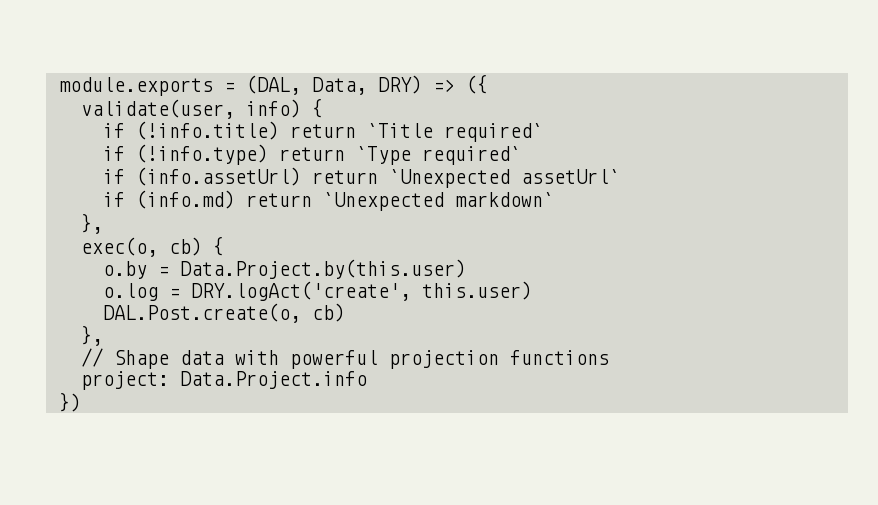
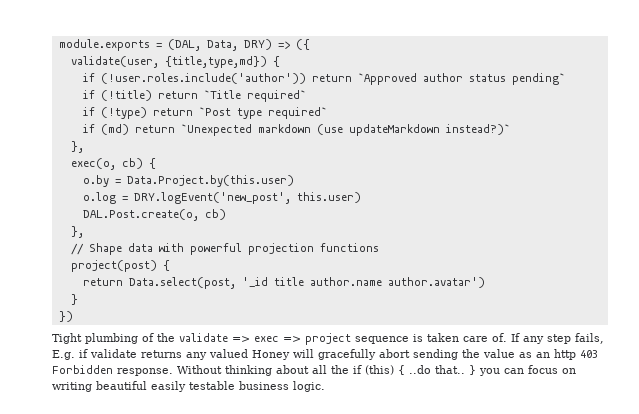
[245,99,301,118] info) -> [164,56,267,68] {title,type,md})
[135,121,279,140] (!info.title) -> [100,73,565,85] [82,90,152,101] (!user.roles.include('author')) return `Approved author status pending` // if (!title)
[135,144,521,165] [102,167,620,188] [102,190,554,211] (!info.type) return `Type required` // if (info.assetUrl) return `Unexpected assetUrl` // if (info.md) return `Unexpected markdown` -> [100,107,327,119] [82,124,510,136] (!type) return `Post type required` // if (md) return `Unexpected markdown (use updateMarkdown instead?)`
[190,281,411,301] DRY.logAct('create', -> [133,192,291,204] DRY.logEvent('new_post',
[80,371,367,390] [58,392,81,412] project: Data.Project.info // }) -> [70,260,170,272] [82,277,485,289] [70,294,78,305] [58,311,73,322] [52,333,604,345] [52,349,598,360] [52,365,576,376] [52,381,325,392] project(post) { // return Data.select(post, '_id title author.name author.avatar') // } // }) // Tight plumbing of the validate => exec => project sequence is taken care of. If any step fails, E.g. if validate returns any valued Honey will gracefully abort sending the value as an http 403 Forbidden response. Without thinking about all the if (this) { ..do that.. } you can focus on writing beautiful easily testable business logic.

